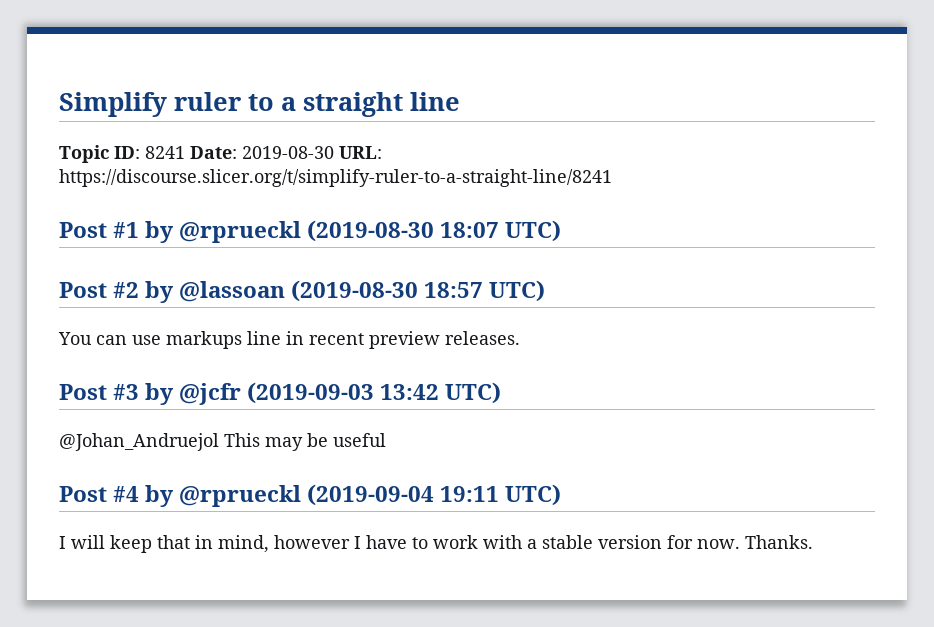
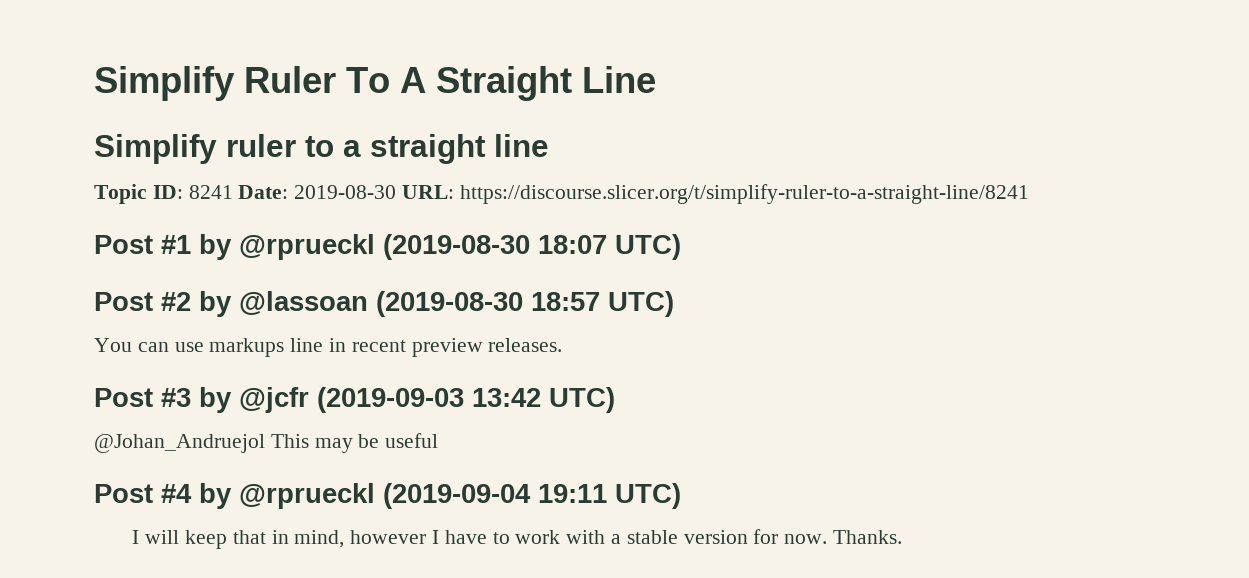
[59,92,167,117] Simplify -> [94,66,656,101] [94,134,217,164] Simplify Ruler To A Straight Line // Simplify

